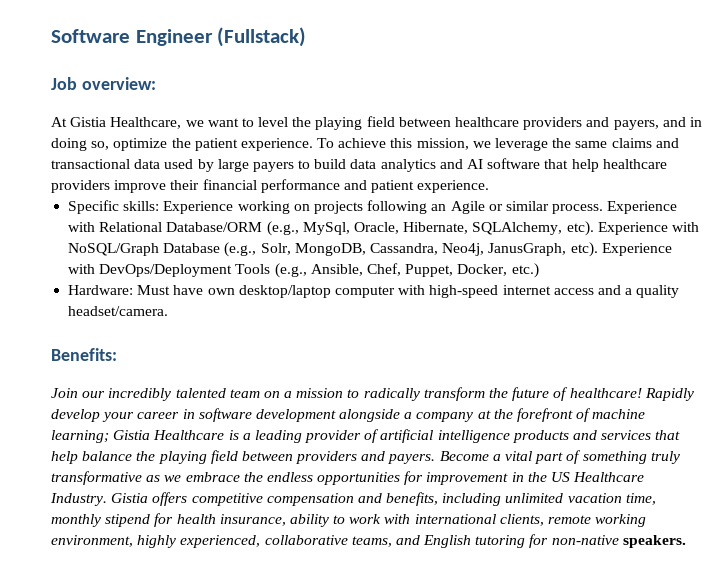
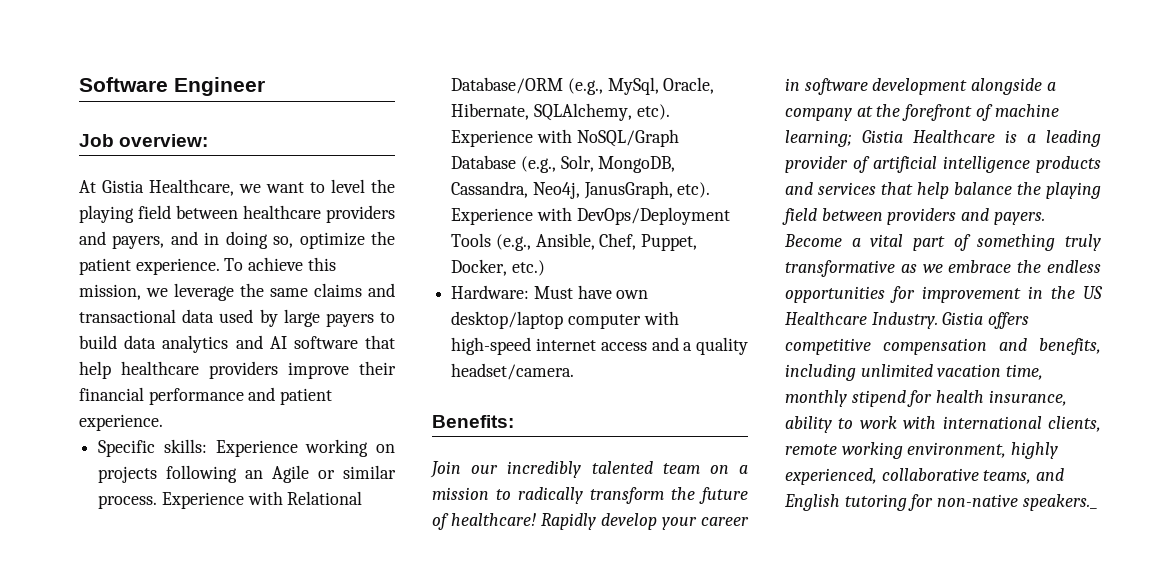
[217,27,307,47] (Fullstack) -> (265, 86) none
[622,535,686,548] speakers. -> [1022,494,1097,511] speakers._

